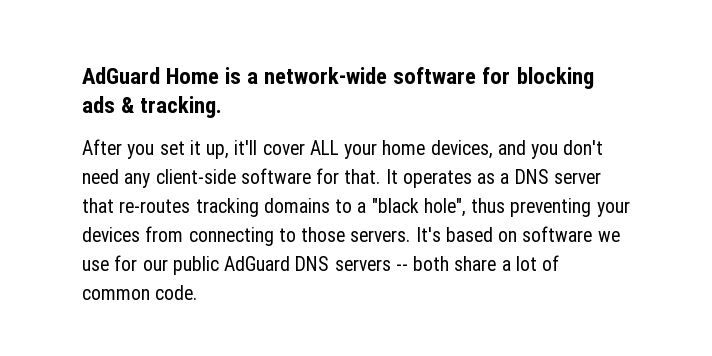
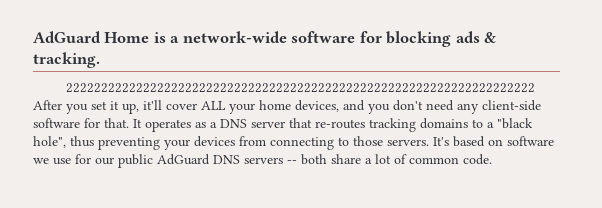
(223, 107) none -> [65,83,535,93] 2222222222222222222222222222222222222222222222222222222222222222222

